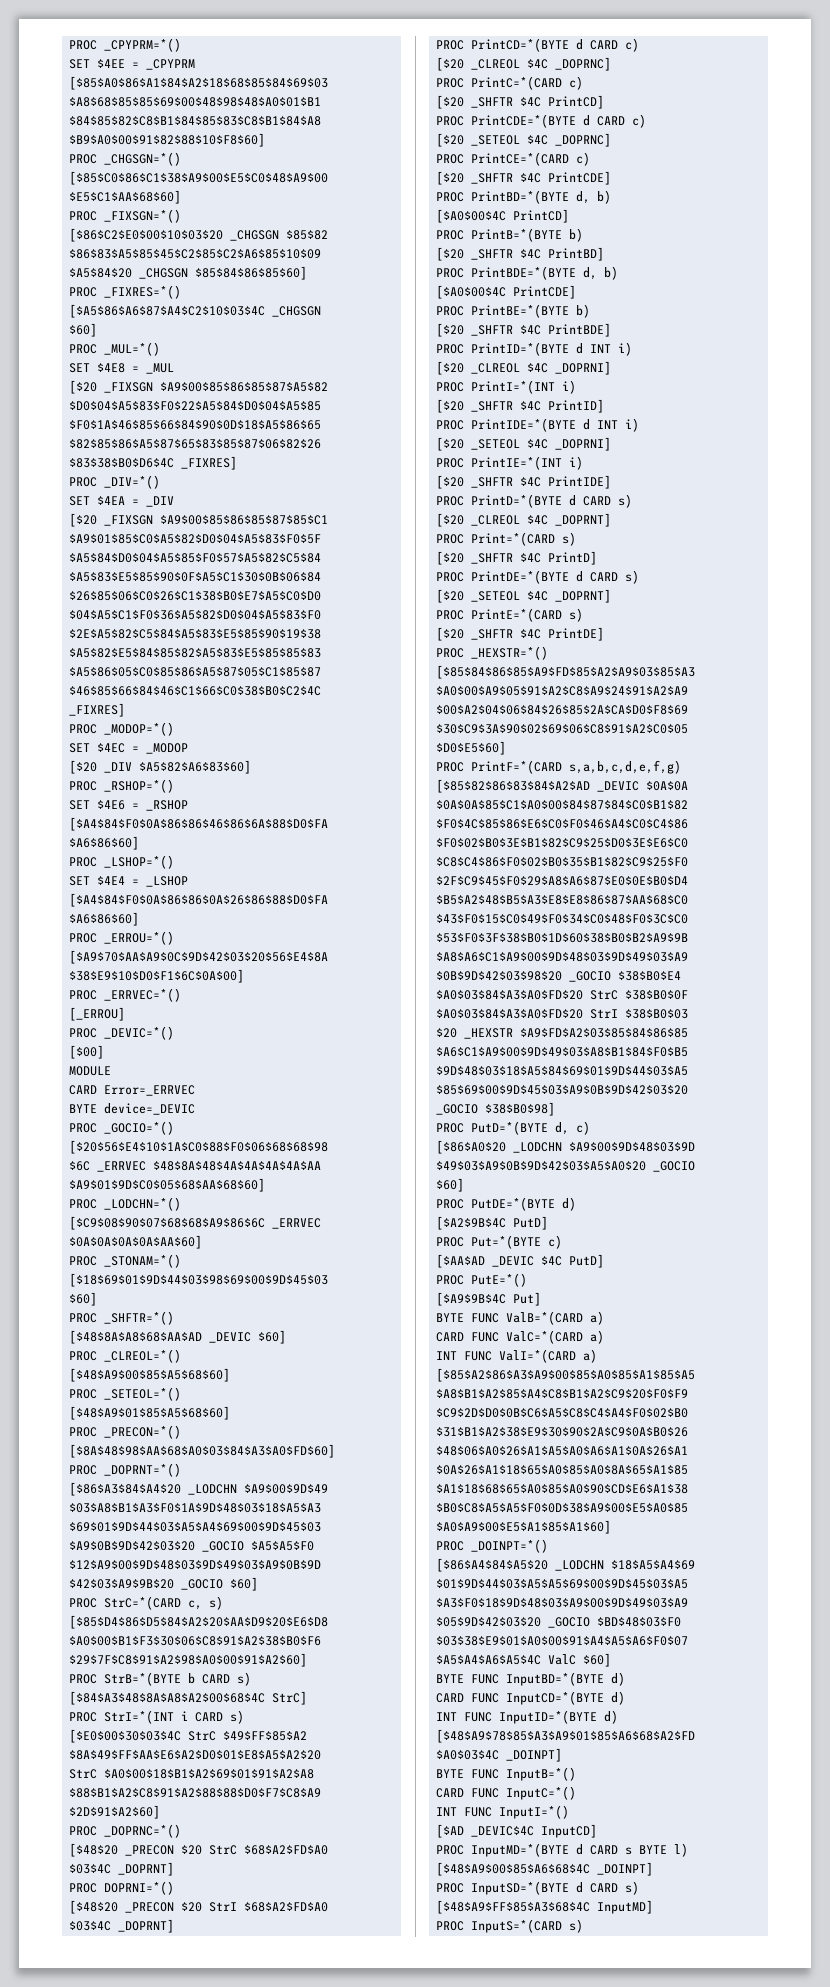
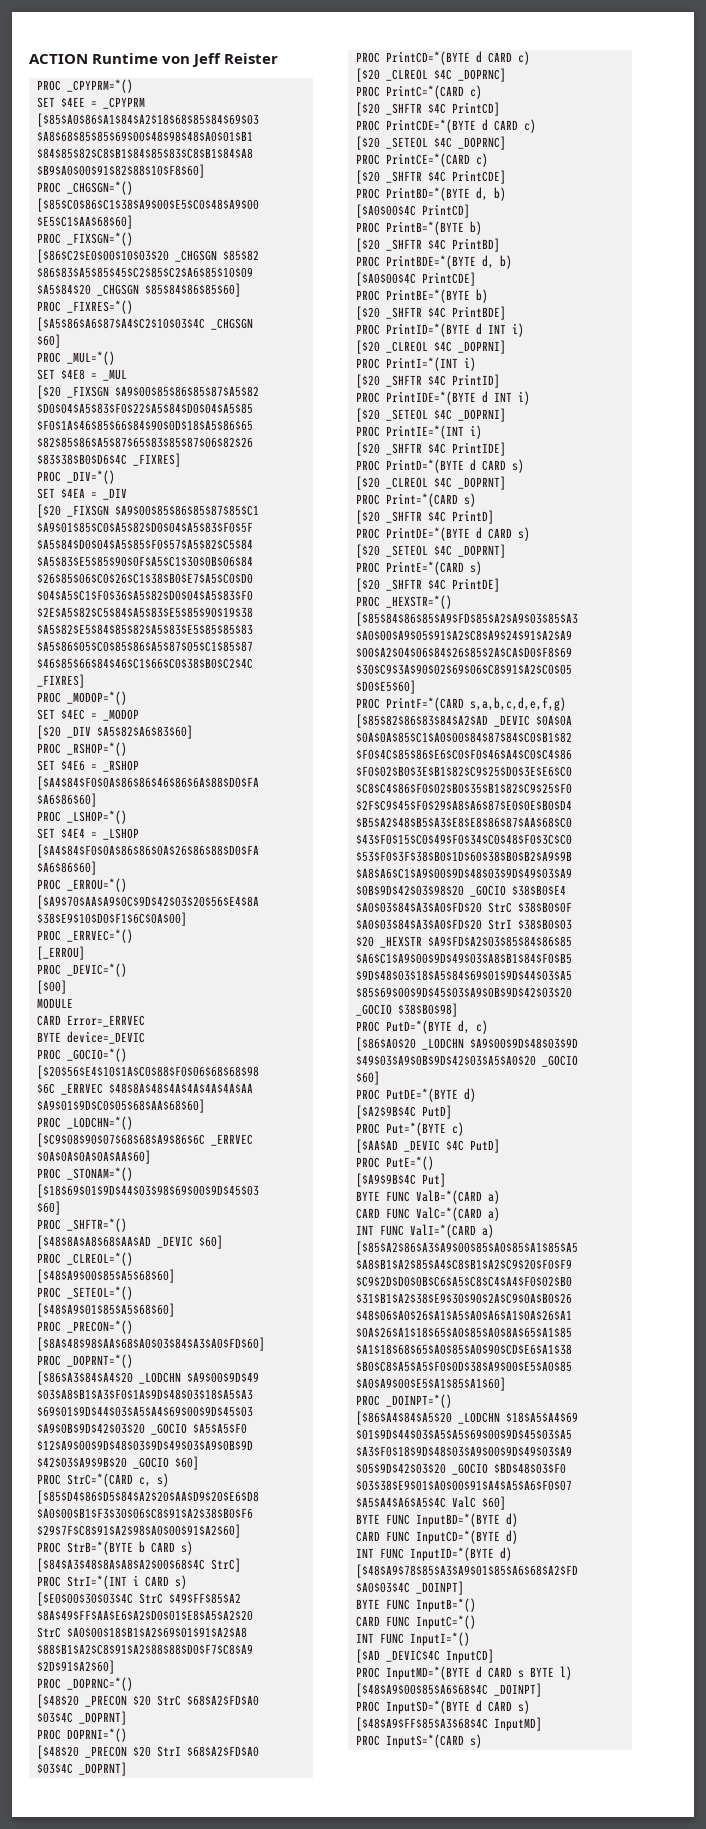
(69, 45) none -> [29,53,279,67] ACTION Runtime von Jeff Reister //

